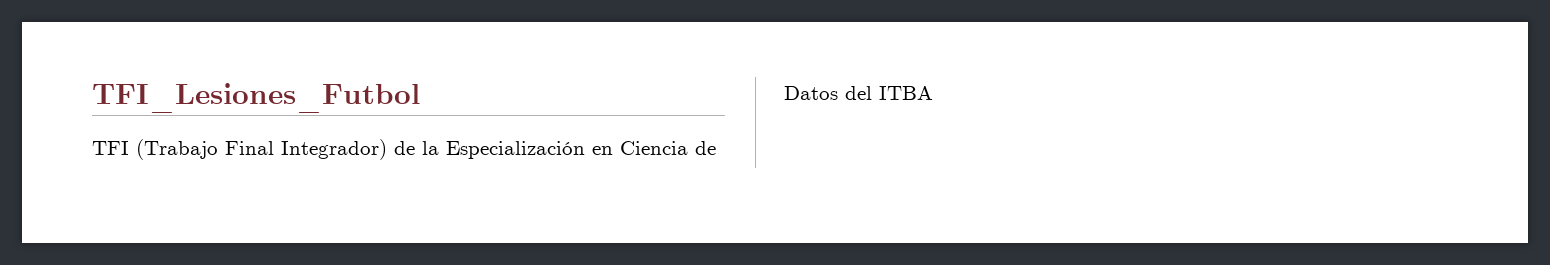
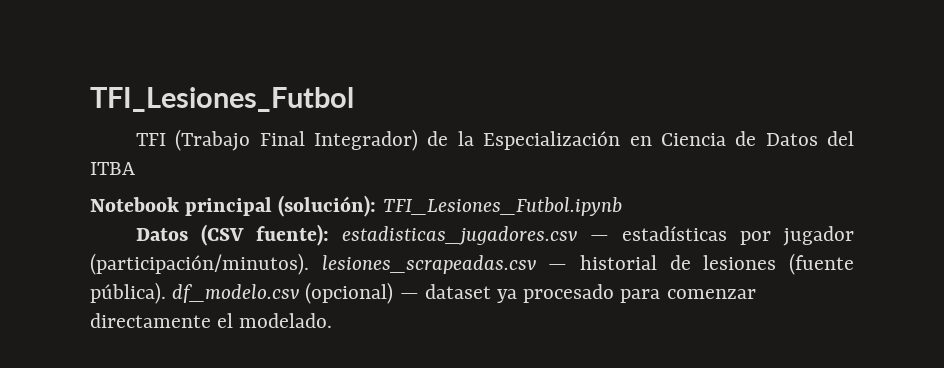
(933, 93) none -> [90,195,622,217] [135,224,855,246] [90,253,854,275] [90,282,756,304] [90,313,333,328] // Notebook principal (solución): TFI_Lesiones_Futbol.ipynb // Datos (CSV fuente): estadisticas_jugadores.csv — estadísticas por jugador (participación/minutos). lesiones_scrapeadas.csv — historial de lesiones (fuente pública). df_modelo.csv (opcional) — dataset ya procesado para comenzar directamente el modelado.

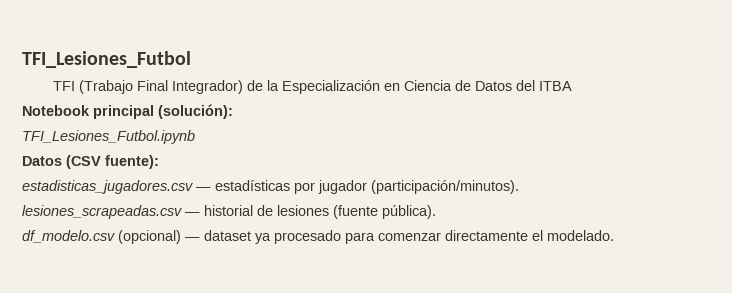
(377, 206) none -> (233, 111) //
(329, 235) none -> (159, 162) //
(309, 264) none -> (519, 187) //
(166, 293) none -> (436, 212) //

